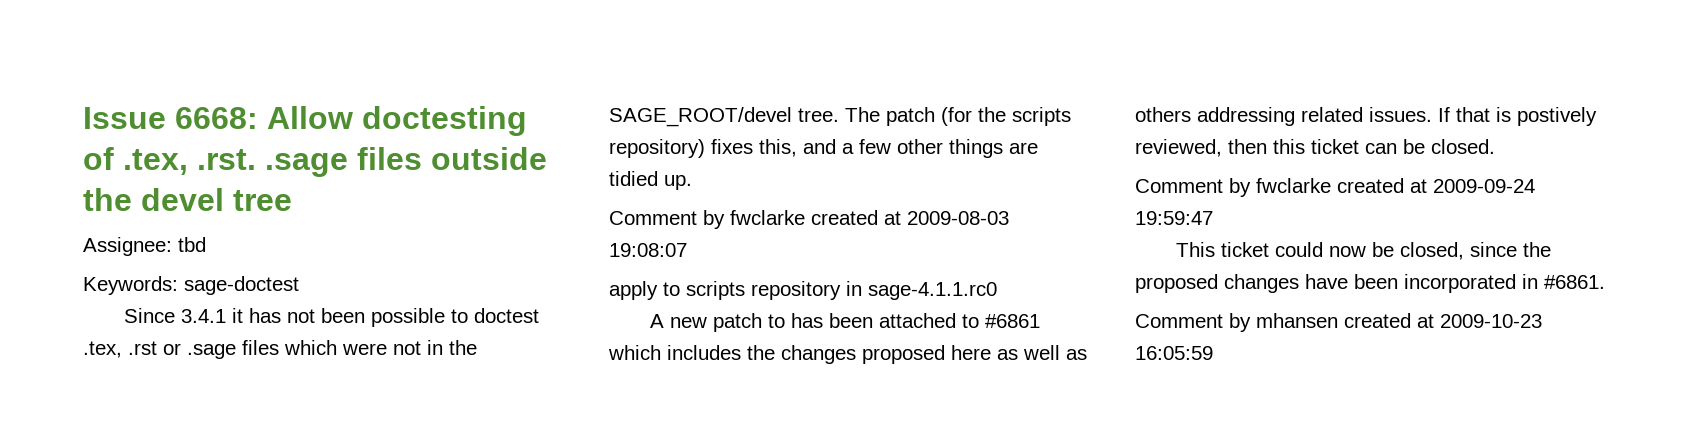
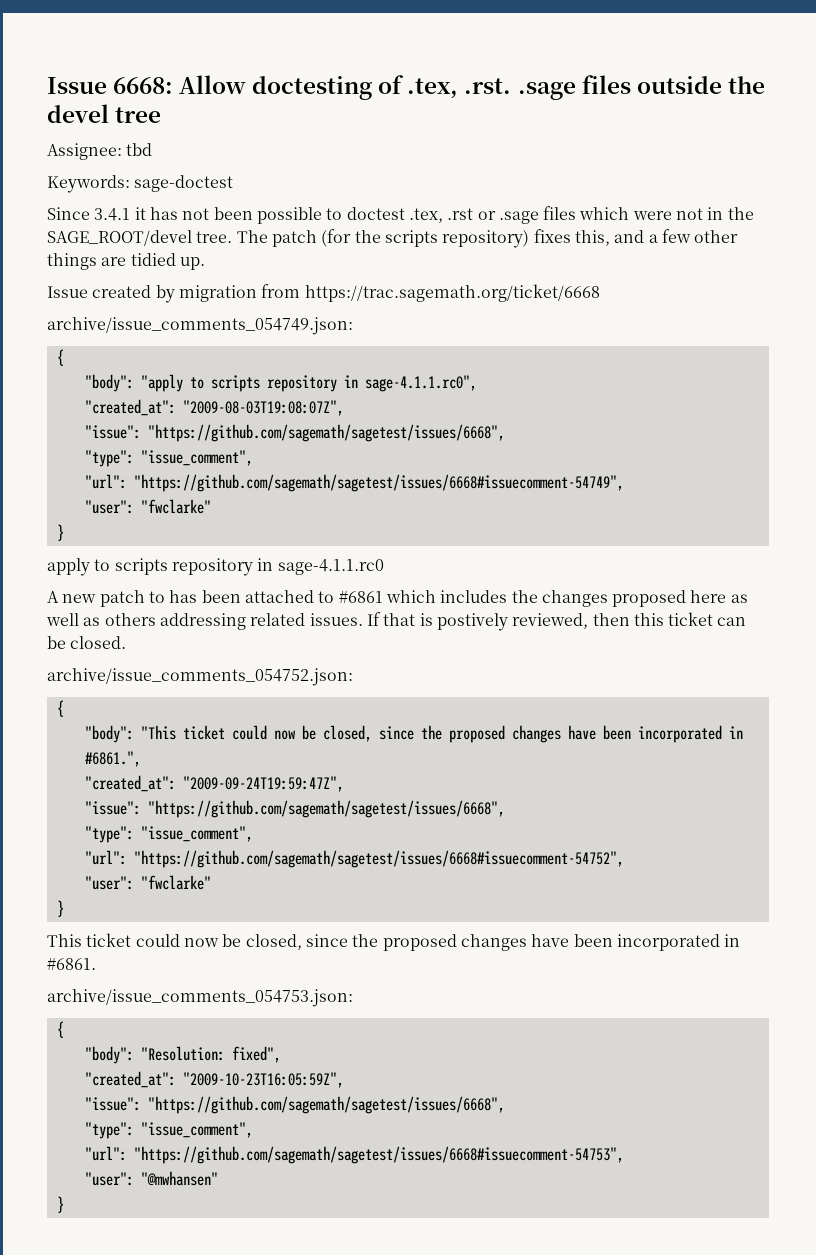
[609,210,1009,229] [609,243,687,257] Comment by fwclarke created at 2009-08-03 19:08:07 -> [47,284,600,303] [47,317,353,335] [56,349,64,366] [84,374,477,392] [84,399,344,416] [84,424,505,442] [84,450,253,467] [84,474,624,492] [84,499,211,514] [56,524,64,541] Issue created by migration from https://trac.sagemath.org/ticket/6668 // archive/issue_comments_054749.json: // { // "body": "apply to scripts repository in sage-4.1.1.rc0", // "created_at": "2009-08-03T19:08:07Z", // "issue": "https://github.com/sagemath/sagetest/issues/6668", // "type": "issue_comment", // "url": "https://github.com/sagemath/sagetest/issues/6668#issuecomment-54749", // "user": "fwclarke" // }
[1135,178,1535,197] [1135,211,1213,225] Comment by fwclarke created at 2009-09-24 19:59:47 -> [47,668,353,686] [56,700,64,717] [84,725,743,743] [84,751,141,767] [84,775,344,792] [84,800,505,818] [84,826,253,843] [84,850,624,868] [84,875,211,890] [56,900,64,917] archive/issue_comments_054752.json: // { // "body": "This ticket could now be closed, since the proposed changes have been incorporated in #6861.", // "created_at": "2009-09-24T19:59:47Z", // "issue": "https://github.com/sagemath/sagetest/issues/6668", // "type": "issue_comment", // "url": "https://github.com/sagemath/sagetest/issues/6668#issuecomment-54752", // "user": "fwclarke" // }
[1135,313,1542,332] [1135,346,1213,360] Comment by mhansen created at 2009-10-23 16:05:59 -> [47,989,353,1007] [56,1021,64,1038] [84,1046,281,1064] [84,1071,344,1088] [84,1096,505,1114] [84,1122,253,1139] [84,1146,624,1164] [84,1171,218,1186] [56,1196,64,1213] archive/issue_comments_054753.json: // { // "body": "Resolution: fixed", // "created_at": "2009-10-23T16:05:59Z", // "issue": "https://github.com/sagemath/sagetest/issues/6668", // "type": "issue_comment", // "url": "https://github.com/sagemath/sagetest/issues/6668#issuecomment-54753", // "user": "@mwhansen" // }

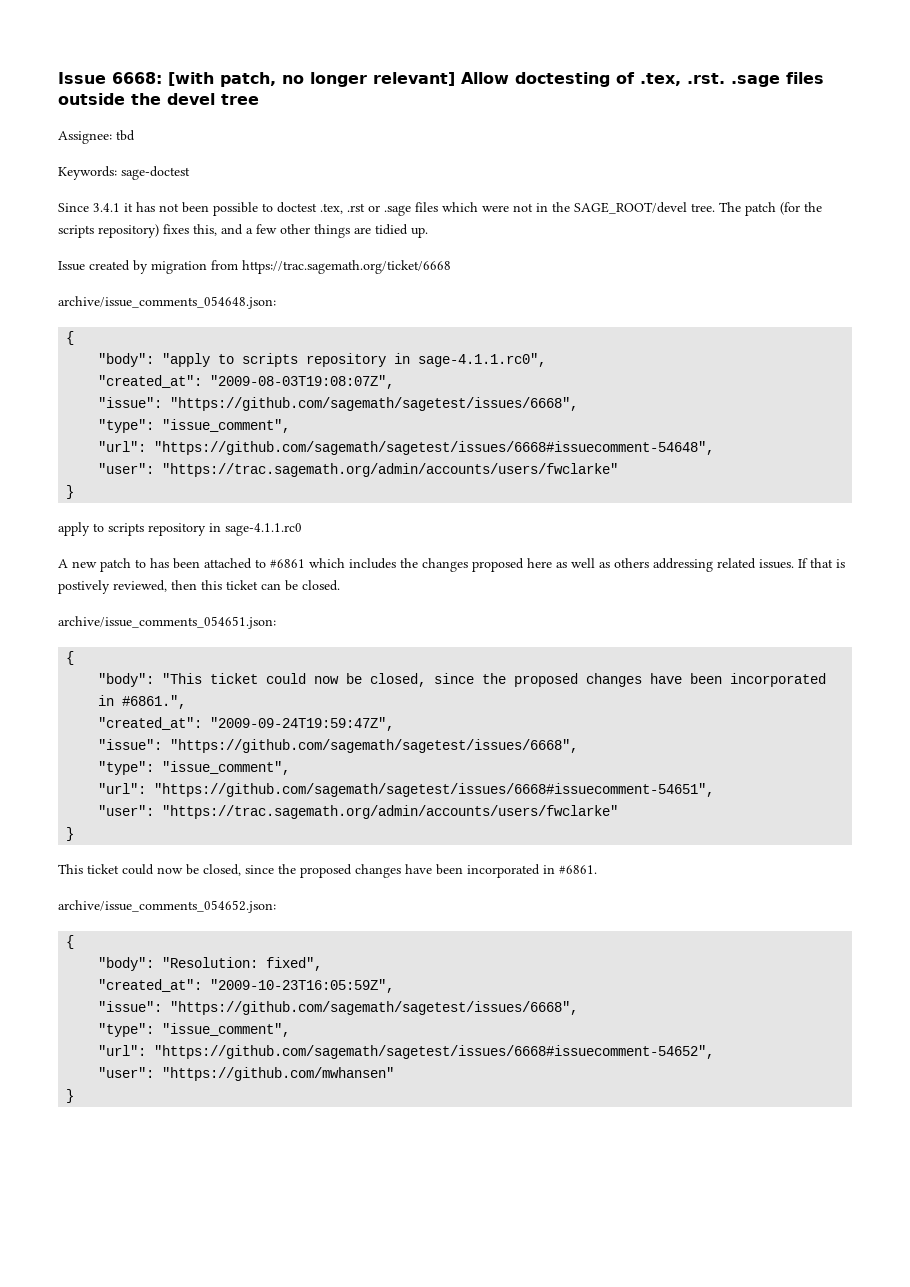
(174, 85) none -> [168,72,455,87] [with patch, no longer relevant]
[47,317,353,335] archive/issue_comments_054749.json: -> [58,296,276,309] archive/issue_comments_054648.json:
[133,474,624,492] [84,499,211,514] "https://github.com/sagemath/sagetest/issues/6668#issuecomment-54749", // "user": "fwclarke" -> [154,441,715,455] [98,463,619,477] "https://github.com/sagemath/sagetest/issues/6668#issuecomment-54648", // "user": "https://trac.sagemath.org/admin/accounts/users/fwclarke"
[47,668,353,686] archive/issue_comments_054752.json: -> [58,616,276,629] archive/issue_comments_054651.json:
[133,850,624,868] [84,875,211,890] "https://github.com/sagemath/sagetest/issues/6668#issuecomment-54752", // "user": "fwclarke" -> [154,783,715,797] [98,805,619,819] "https://github.com/sagemath/sagetest/issues/6668#issuecomment-54651", // "user": "https://trac.sagemath.org/admin/accounts/users/fwclarke"
[47,989,353,1007] archive/issue_comments_054753.json: -> [58,900,276,913] archive/issue_comments_054652.json:
[133,1146,624,1164] [84,1171,218,1186] "https://github.com/sagemath/sagetest/issues/6668#issuecomment-54753", // "user": "@mwhansen" -> [154,1045,715,1059] [98,1067,395,1081] "https://github.com/sagemath/sagetest/issues/6668#issuecomment-54652", // "user": "https://github.com/mwhansen"

